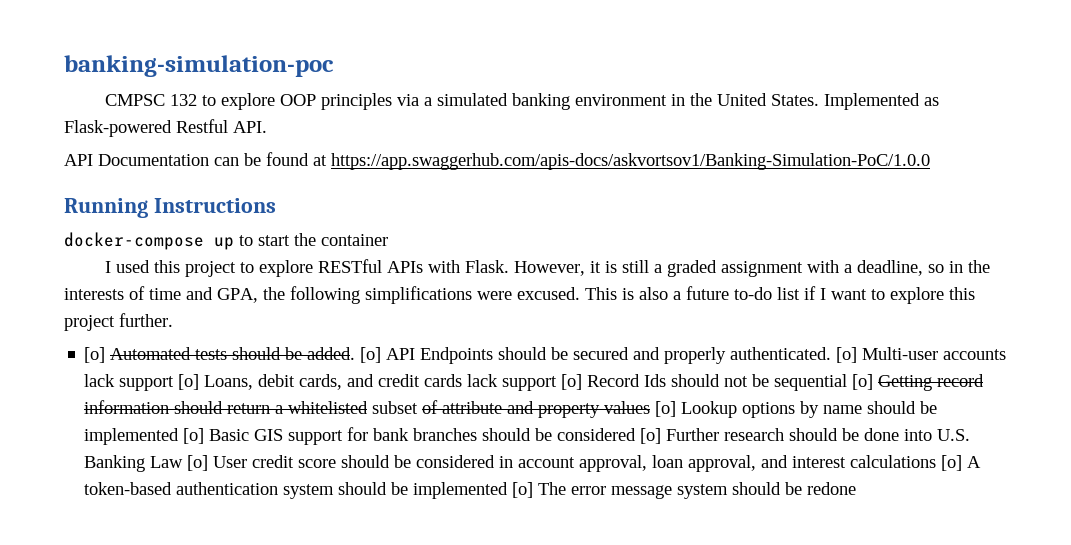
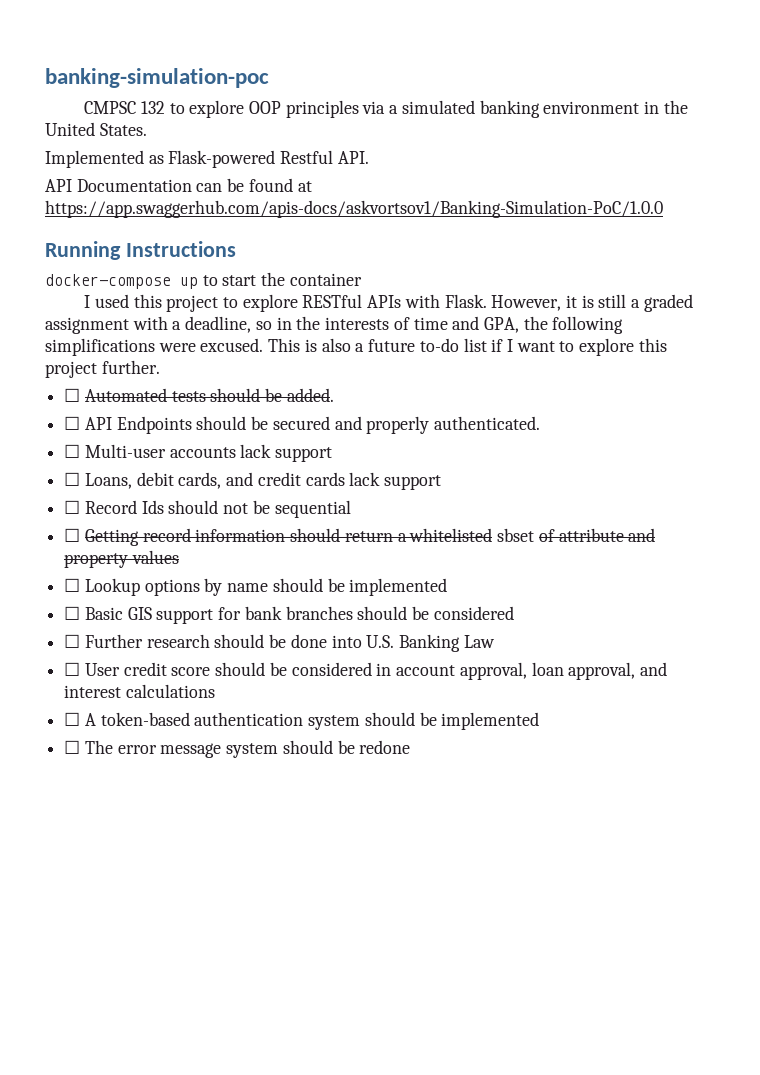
(820, 100) none -> (147, 129) //
[84,347,106,363] [o] -> [64,388,81,402] ☐
[360,347,382,363] [o] -> [64,416,81,430] // ☐
[836,347,858,363] [o] -> [64,444,81,458] // ☐
[178,374,200,390] [o] -> [64,472,81,486] // ☐
[561,374,583,390] [o] -> [64,500,81,514] // ☐
[852,374,874,390] [o] -> [64,528,81,542] // ☐
[372,401,419,414] subset -> [497,528,535,542] sbset
[655,401,677,417] [o] -> [64,578,81,592] // ☐
[183,428,205,444] [o] -> [64,606,81,620] // ☐
[640,428,662,444] [o] -> [64,634,81,648] // ☐
[187,455,209,471] [o] -> [64,662,81,676] // ☐
[941,455,963,471] [o] -> [64,712,81,726] // ☐
[512,482,534,498] [o] -> [64,740,81,754] // ☐

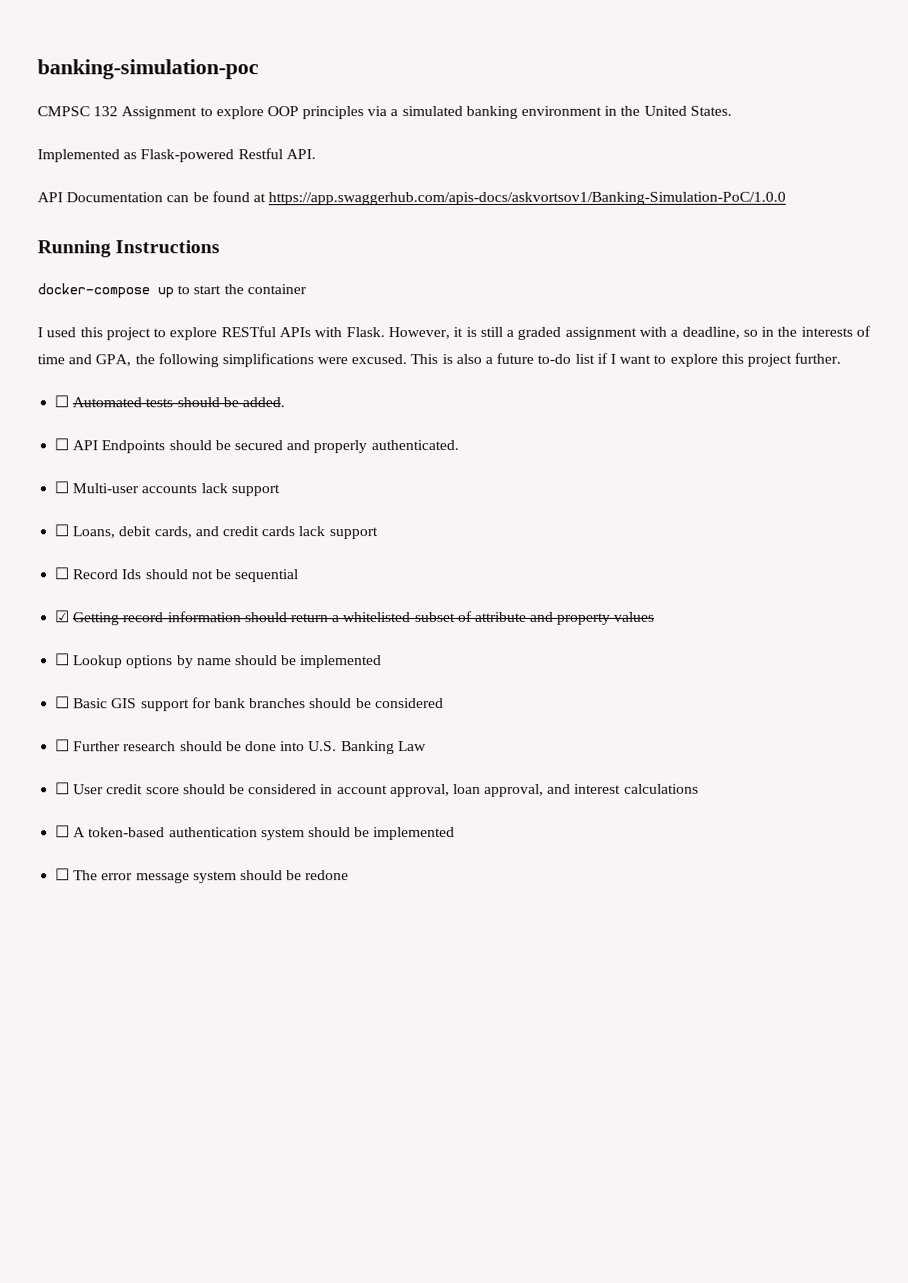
(165, 107) none -> [121,106,198,120] Assignment
[64,528,81,542] ☐ -> [54,610,70,623] ☑
[497,528,535,542] sbset -> [413,611,455,623] subset

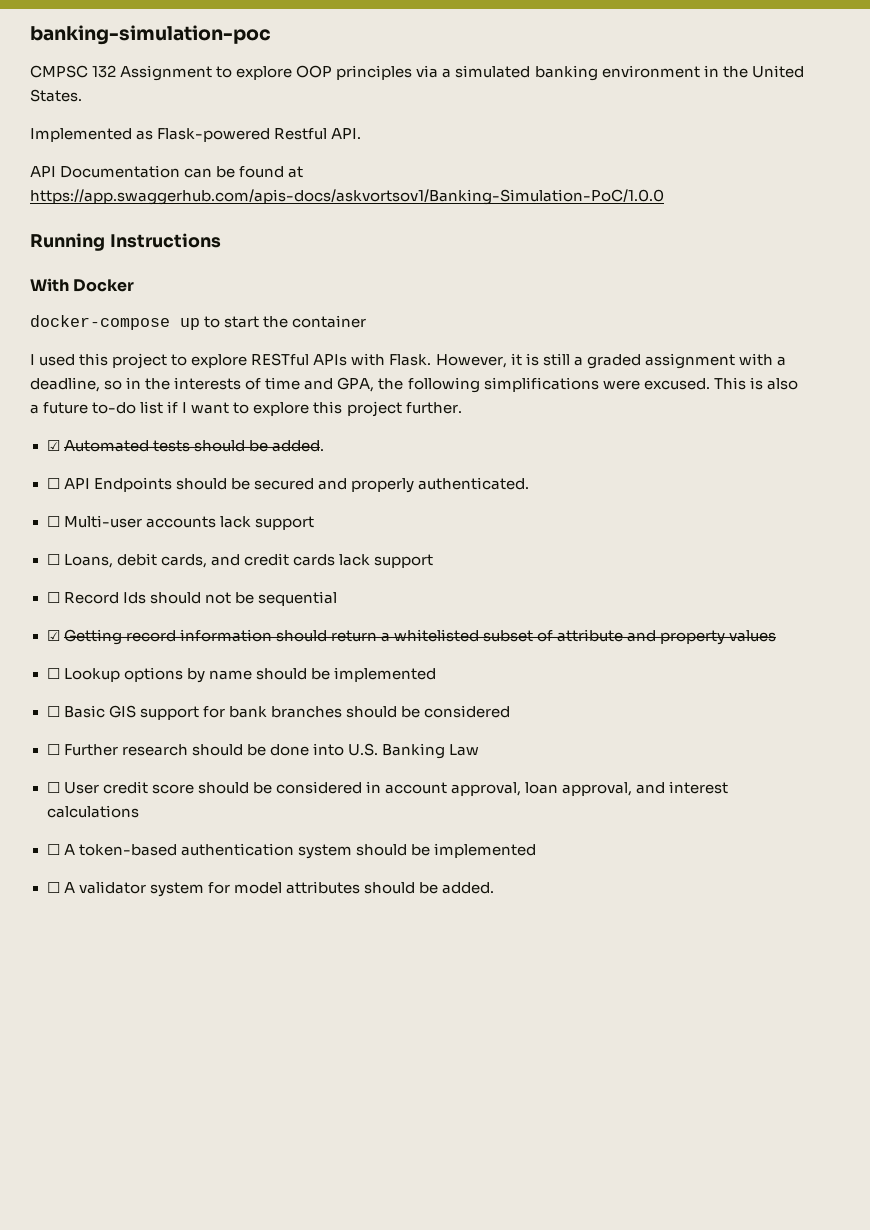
(221, 247) none -> [30,278,135,292] // With Docker
[54,395,70,408] ☐ -> [46,440,60,451] ☑
[73,870,350,884] The error message system should be redone -> [63,881,494,897] A validator system for model attributes should be added.

